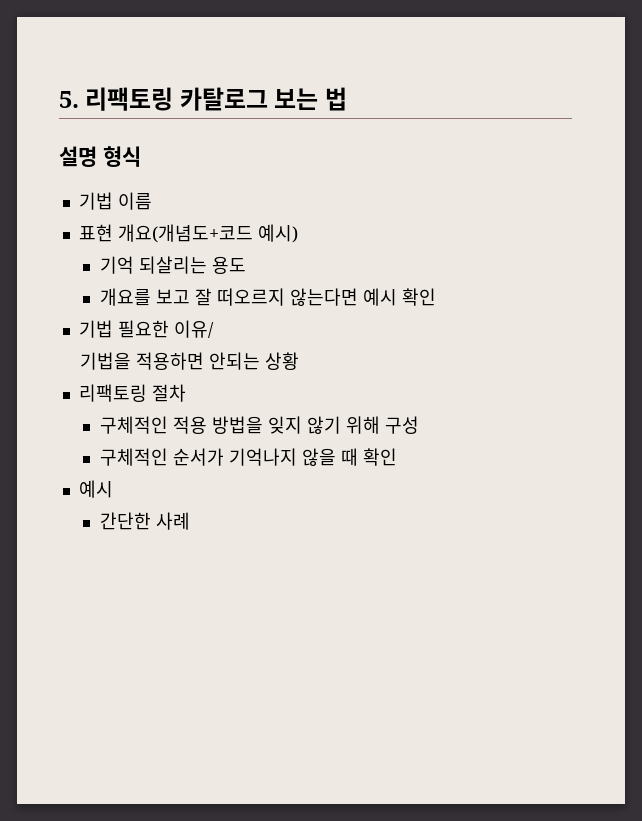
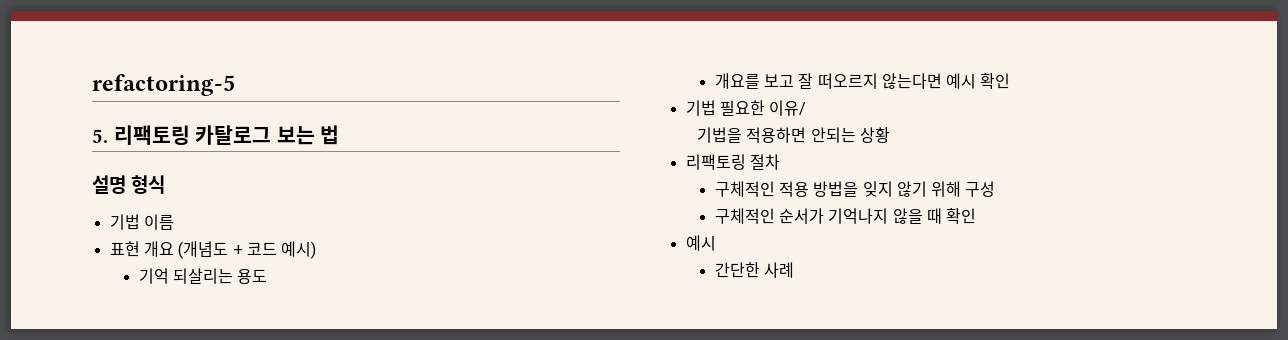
(59, 99) none -> [92,74,235,96] refactoring-5 //
[117,224,253,243] 개요(개념도+코드 -> [143,241,277,259] 개요 (개념도 + 코드

